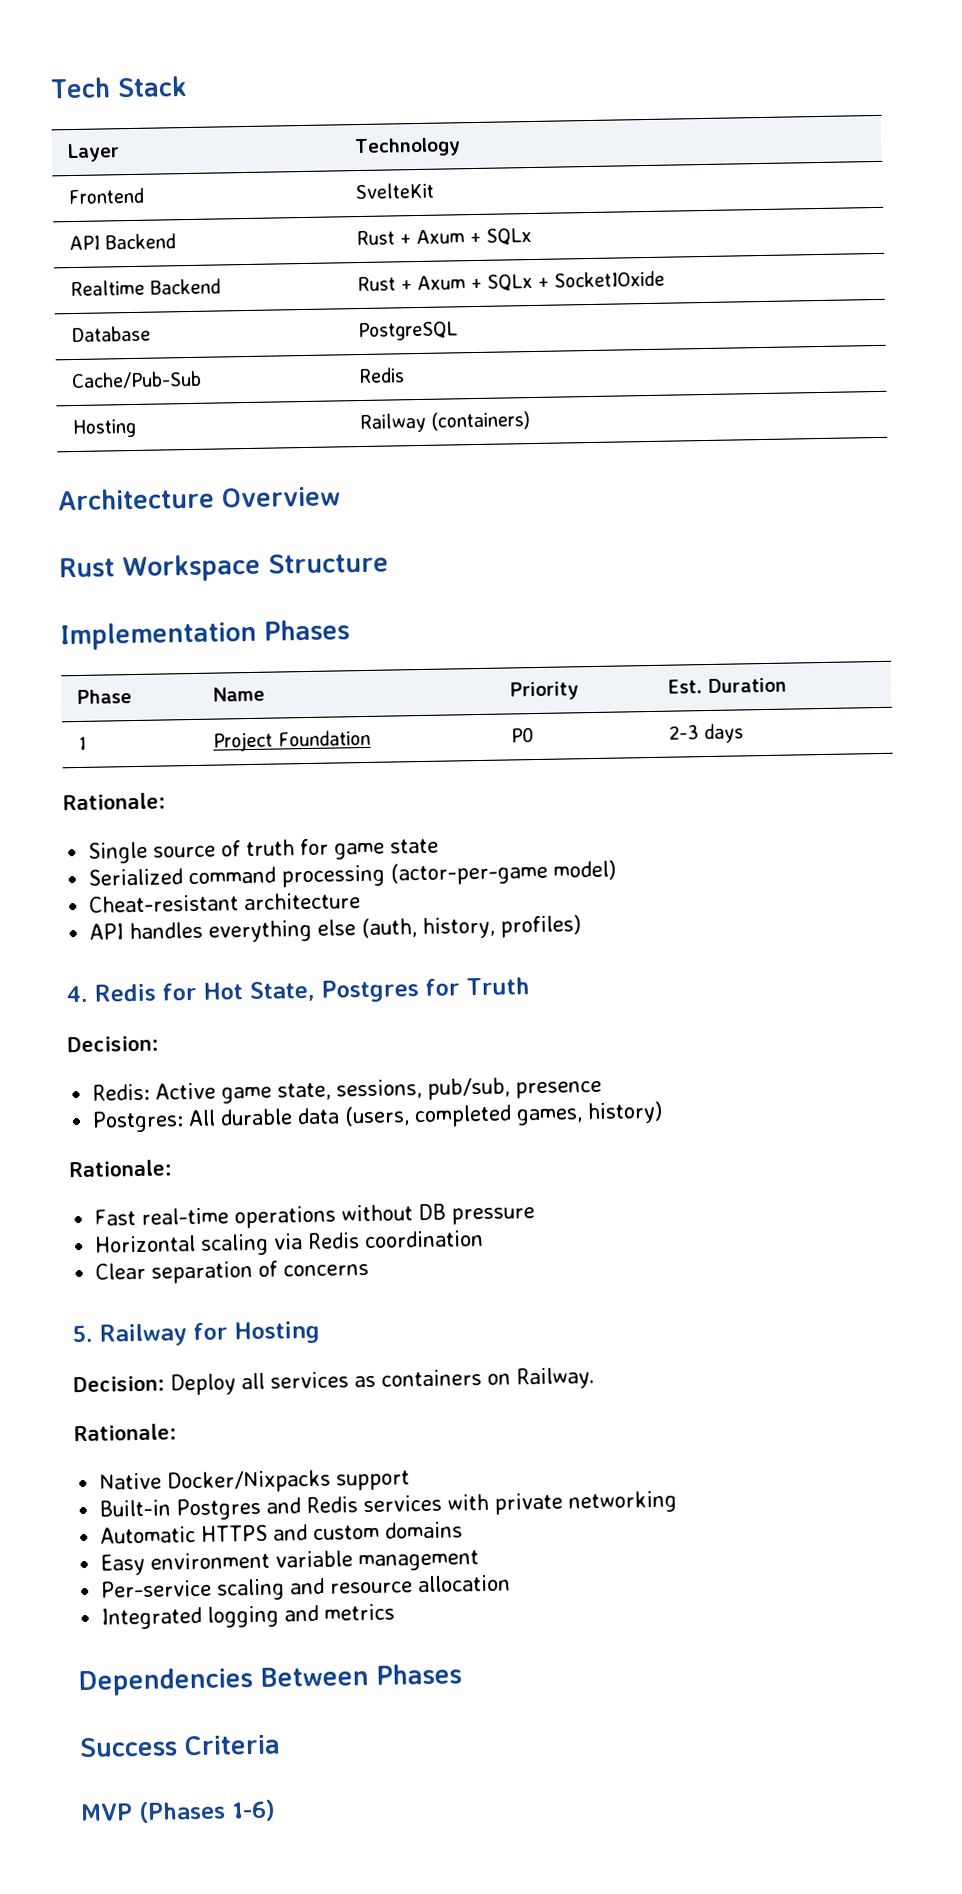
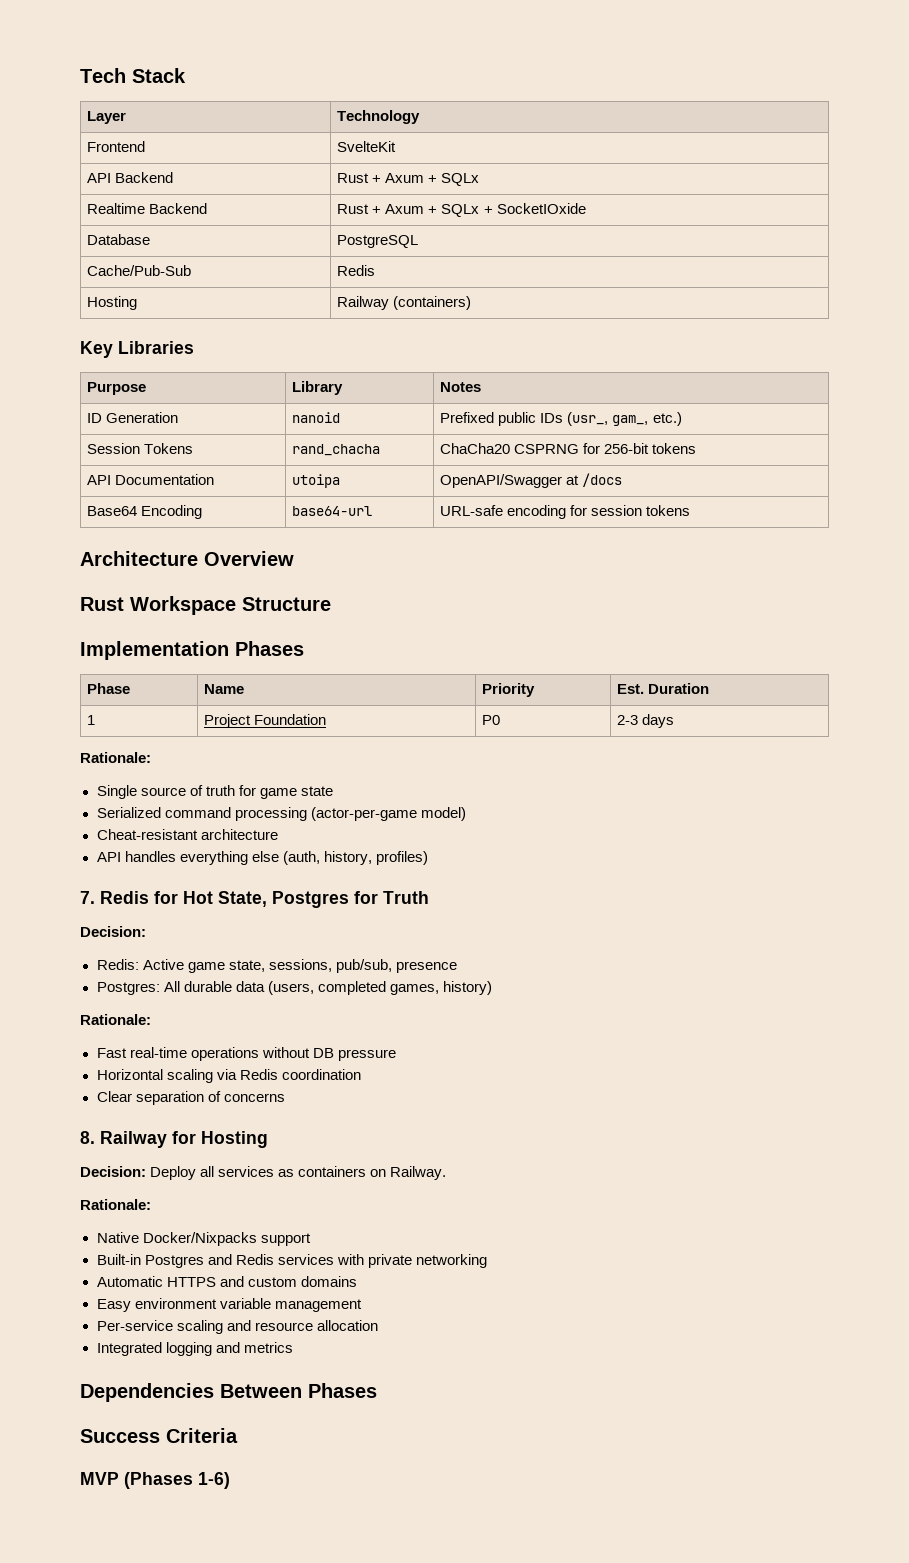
(531, 421) none -> [80,341,194,358] [87,382,147,395] [292,381,344,395] [440,382,482,392] [87,412,179,423] [292,412,341,423] [440,412,682,426] [87,443,194,454] [292,444,381,456] [440,443,697,454] [87,474,215,485] [292,474,341,488] [440,473,623,488] [87,505,203,519] [292,506,373,516] [440,505,691,519] // Key Libraries // Purpose | Library | Notes // ID Generation | nanoid | Prefixed public IDs (usr_, gam_, etc.) // Session Tokens | rand_chacha | ChaCha20 CSPRNG for 256-bit tokens // API Documentation | utoipa | OpenAPI/Swagger at /docs // Base64 Encoding | base64-url | URL-safe encoding for session tokens
[66,985,88,1003] 4. -> [80,891,95,904] 7.
[72,1324,93,1343] 5. -> [80,1131,95,1144] 8.

